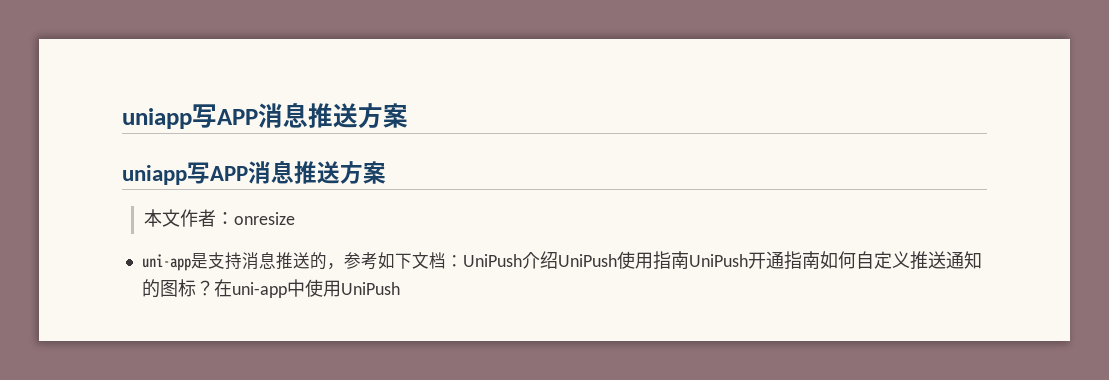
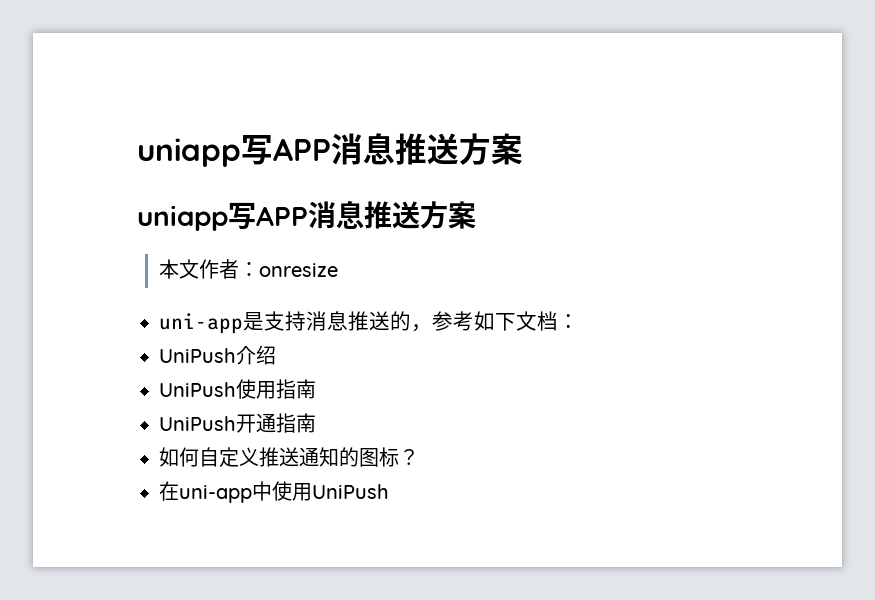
(463, 261) none -> (579, 321) //
(558, 260) none -> (276, 355) //
(689, 260) none -> (316, 389) //
(820, 260) none -> (316, 423) //
(214, 288) none -> (419, 457) //

